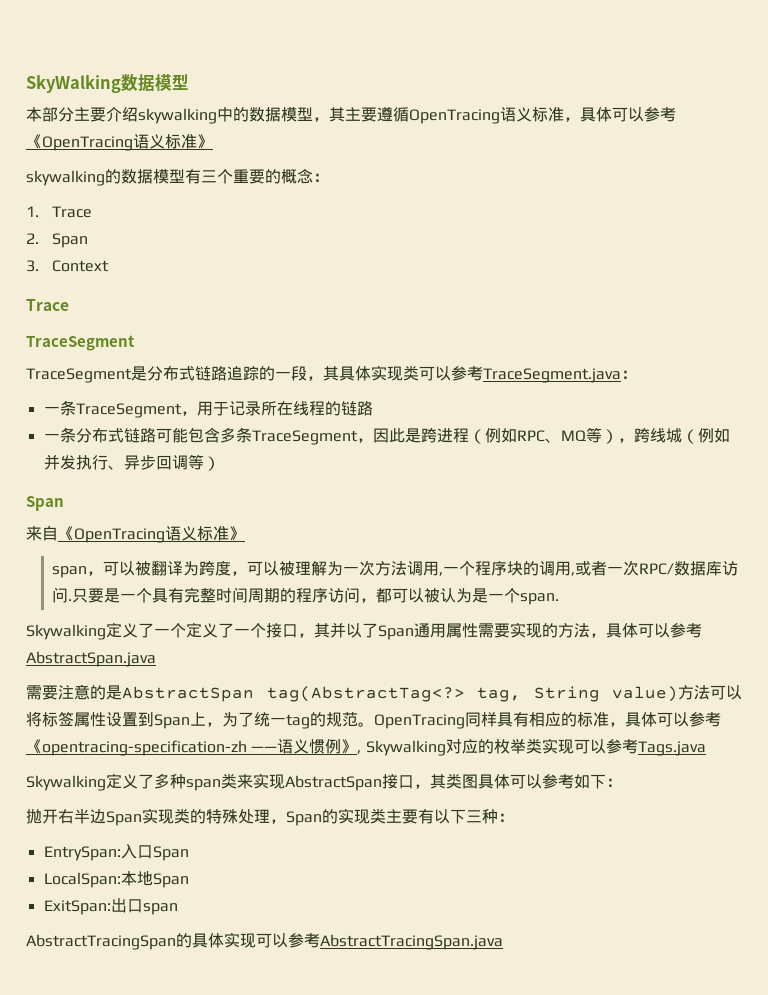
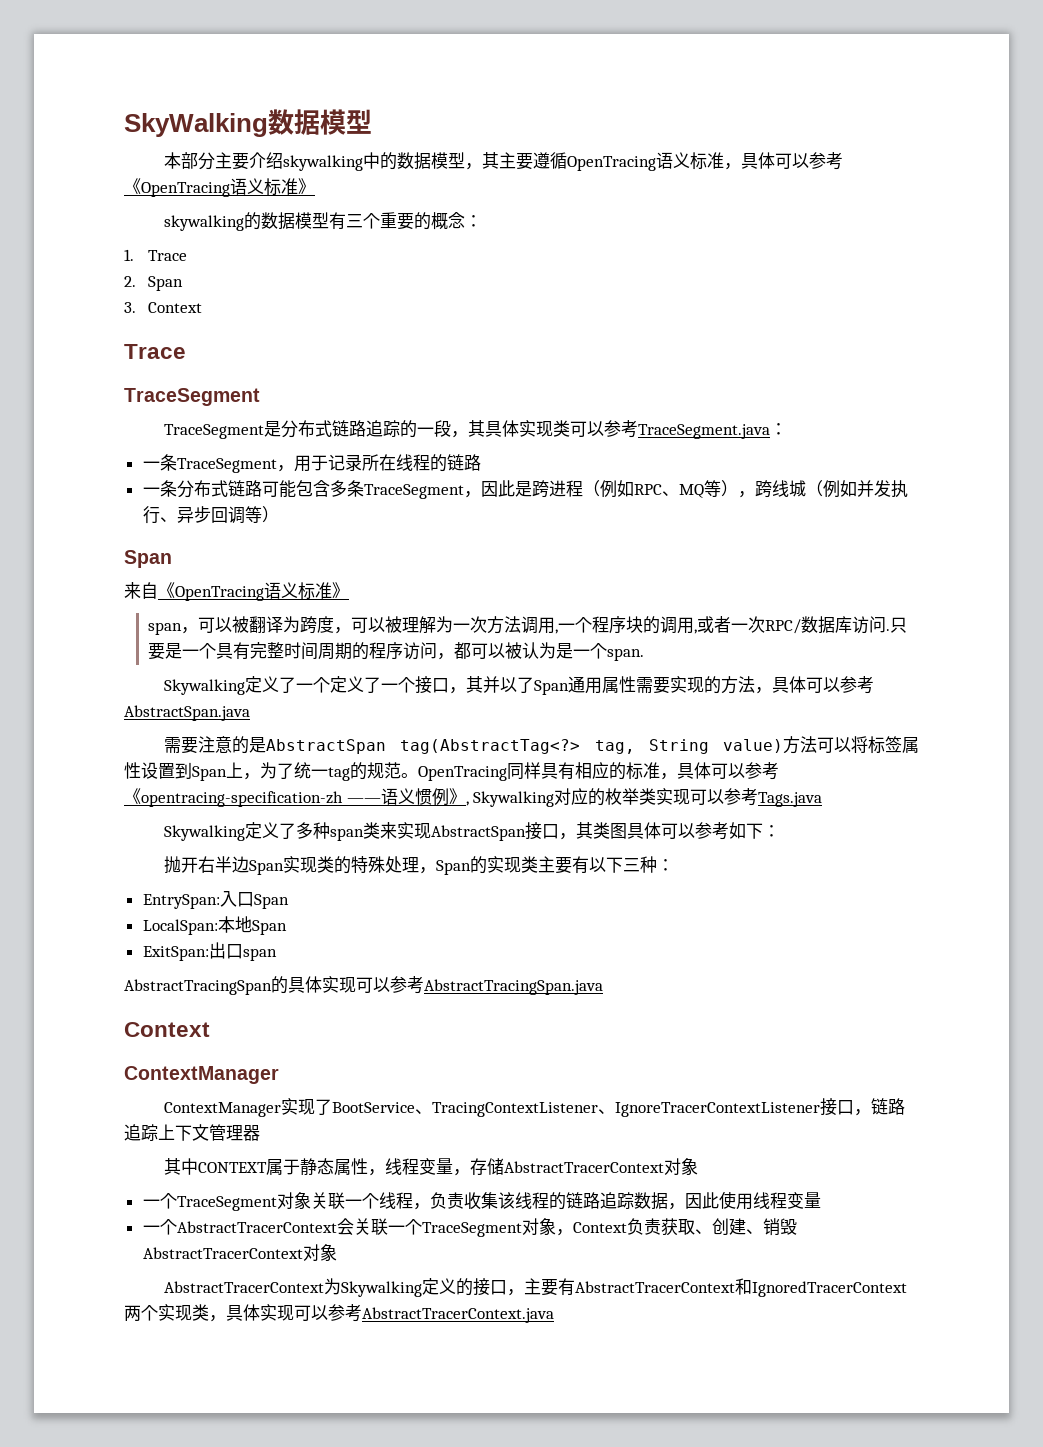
(503, 942) none -> [124,1022,210,1037] [124,1066,279,1084] [164,1098,906,1117] [124,1124,260,1141] [164,1158,699,1176] [142,1191,821,1211] [142,1218,797,1237] [142,1244,337,1261] [164,1278,908,1297] [124,1304,554,1323] // Context // ContextManager // ContextManager实现了BootService、TracingContextListener、IgnoreTracerContextListener接口，链路追踪上下文管理器 // 其中CONTEXT属于静态属性，线程变量，存储AbstractTracerContext对象 // 一个TraceSegment对象关联一个线程，负责收集该线程的链路追踪数据，因此使用线程变量 // 一个AbstractTracerContext会关联一个TraceSegment对象，Context负责获取、创建、销毁AbstractTracerContext对象 // AbstractTracerContext为Skywalking定义的接口，主要有AbstractTracerContext和IgnoredTracerContext两个实现类，具体实现可以参考AbstractTracerContext.java

